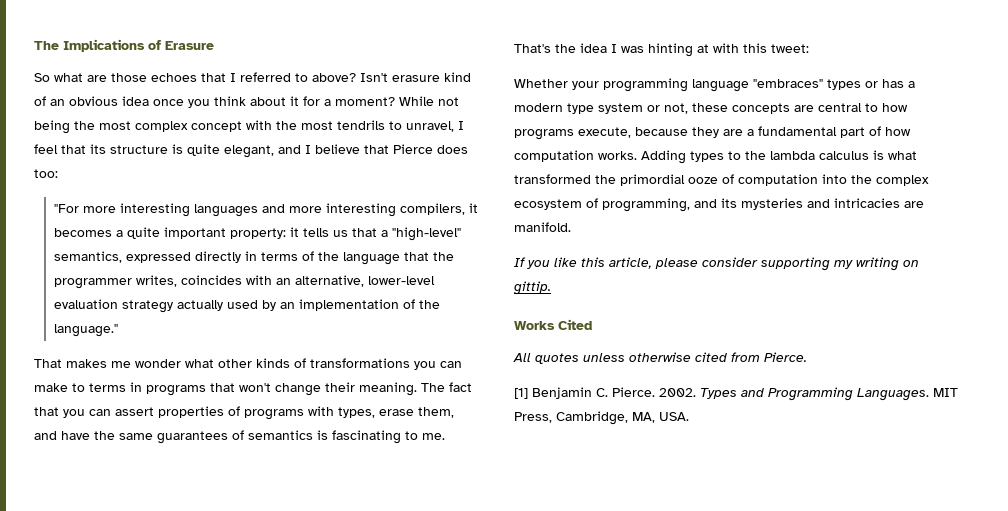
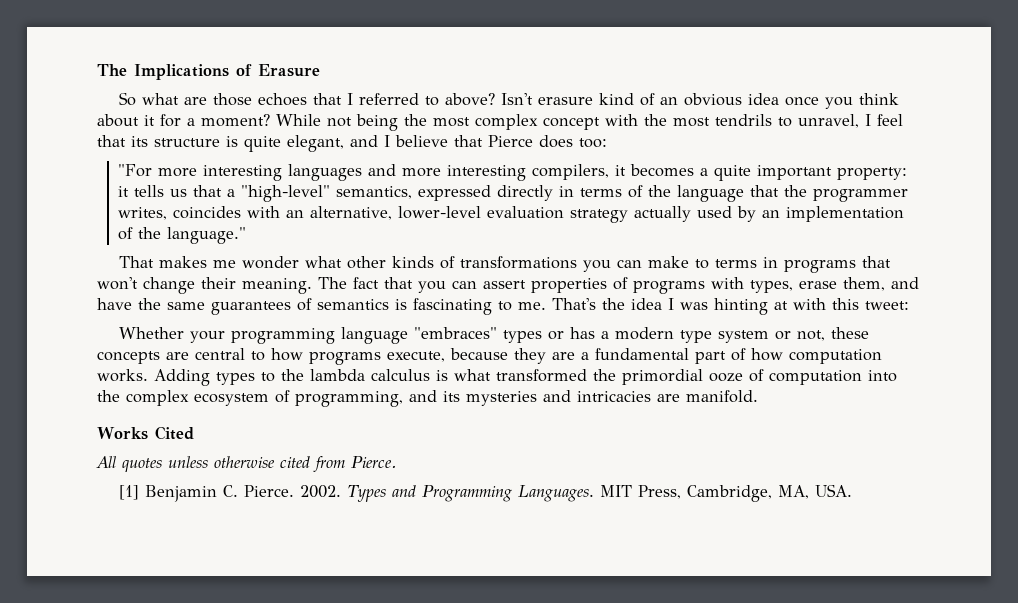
[514,257,919,271] [513,281,551,295] // If you like this article, please consider supporting my writing on gittip. -> (758, 396) none

